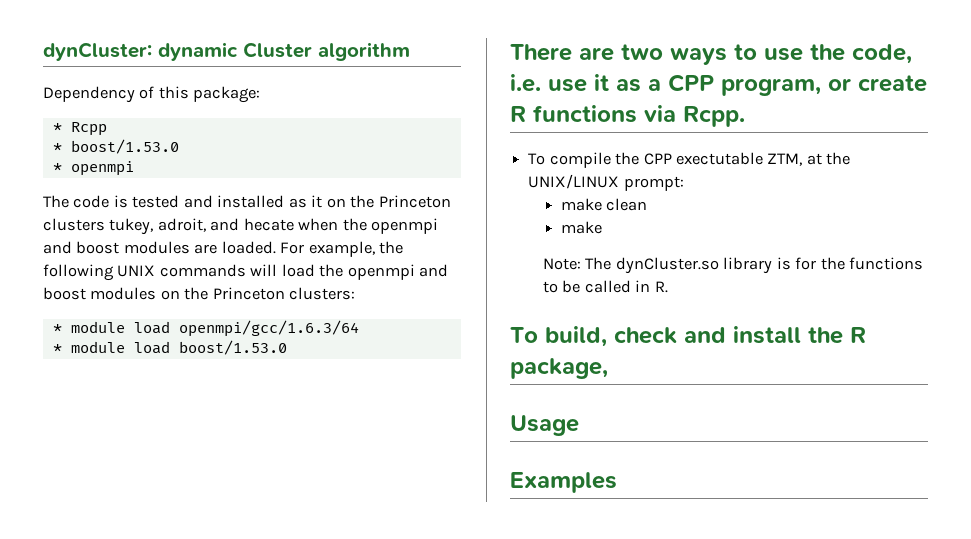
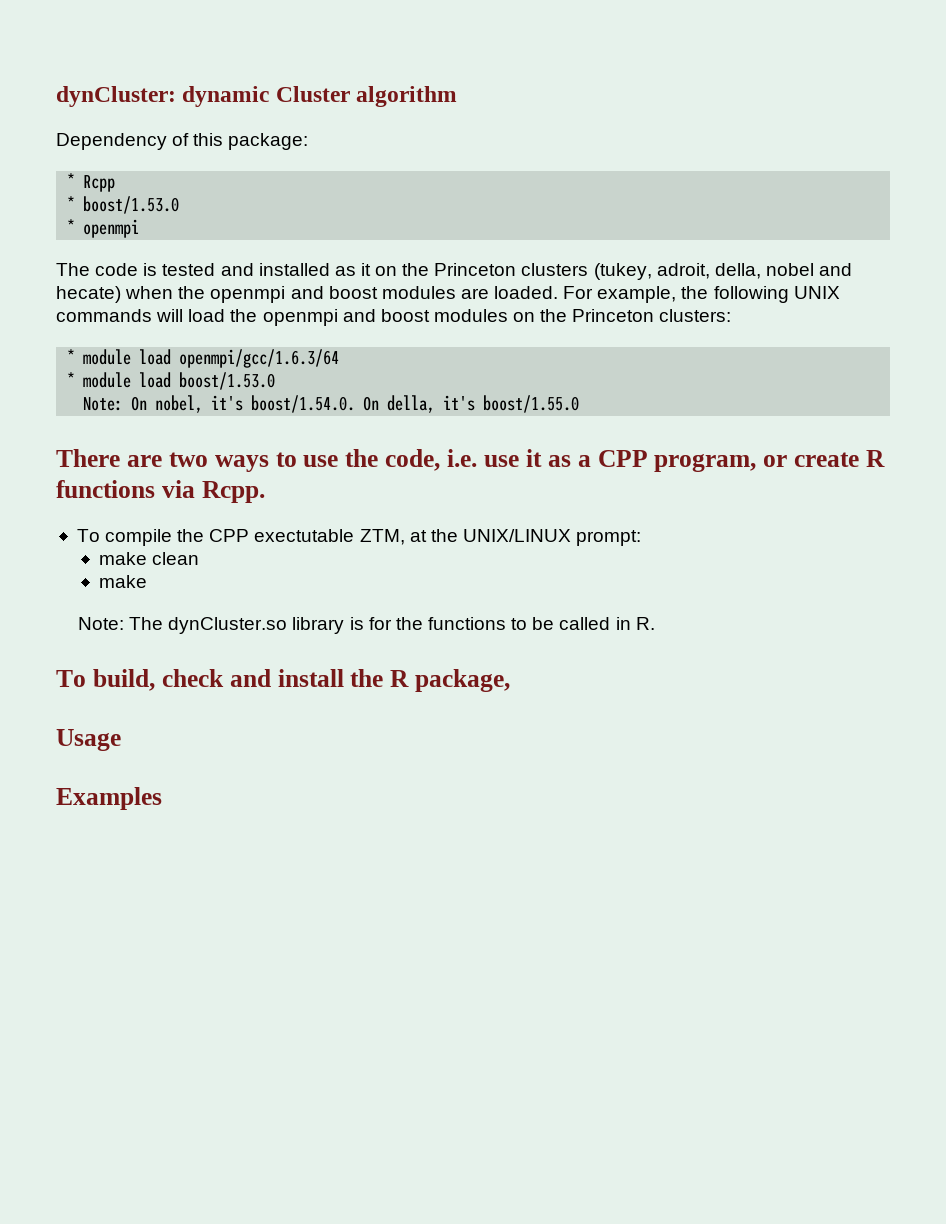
[109,218,294,235] tukey, adroit, and hecate -> [593,263,853,280] [56,286,121,303] (tukey, adroit, della, nobel and hecate)
(287, 347) none -> [83,395,580,413] // Note: On nobel, it's boost/1.54.0. On della, it's boost/1.55.0

